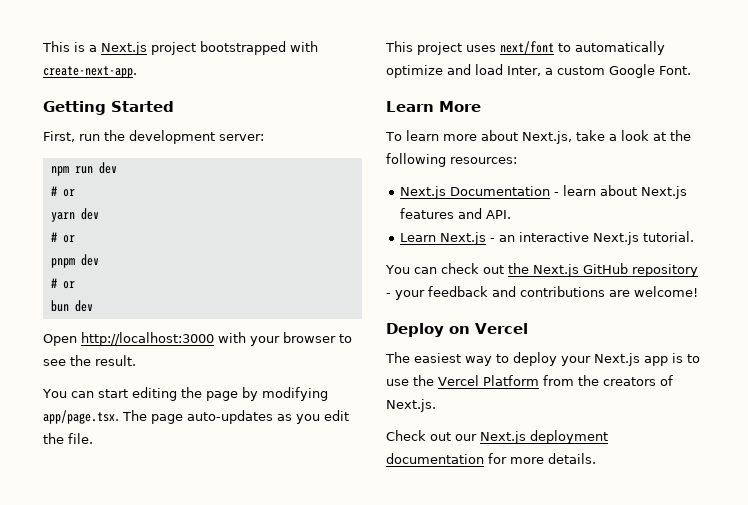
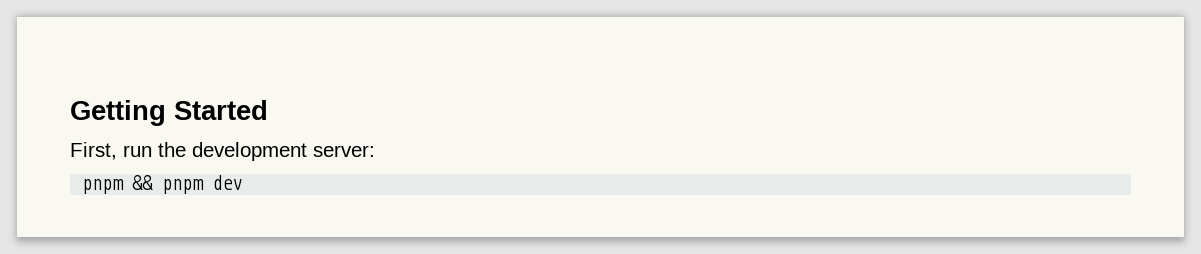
[42,41,318,55] [43,66,137,78] This is a Next.js project bootstrapped with create-next-app. // -> (70, 113) none
[50,162,117,176] [50,186,75,197] [50,208,99,222] [50,232,75,243] [50,254,99,268] [50,278,75,289] [50,300,93,312] [43,332,352,346] [43,355,136,366] [42,387,328,401] [43,410,349,424] [43,433,93,444] [385,41,665,55] [386,64,691,78] [386,101,481,112] [385,130,691,144] [386,153,517,167] [400,185,688,199] [400,208,512,219] [400,231,695,245] [385,263,698,277] [386,286,698,300] [386,323,528,337] [385,352,700,366] [386,375,673,386] [386,399,436,412] [386,430,608,444] [386,453,596,464] npm run dev // # or // yarn dev // # or // pnpm dev // # or // bun dev // Open http://localhost:3000 with your browser to see the result. // You can start editing the page by modifying app/page.tsx. The page auto-updates as you edit the file. // This project uses next/font to automatically optimize and load Inter, a custom Google Font. // Learn More // To learn more about Next.js, take a look at the following resources: // Next.js Documentation - learn about Next.js features and API. // Learn Next.js - an interactive Next.js tutorial. // You can check out the Next.js GitHub repository - your feedback and contributions are welcome! // Deploy on Vercel // The easiest way to deploy your Next.js app is to use the Vercel Platform from the creators of Next.js. // Check out our Next.js deployment documentation for more details. -> [82,175,243,194] pnpm && pnpm dev

